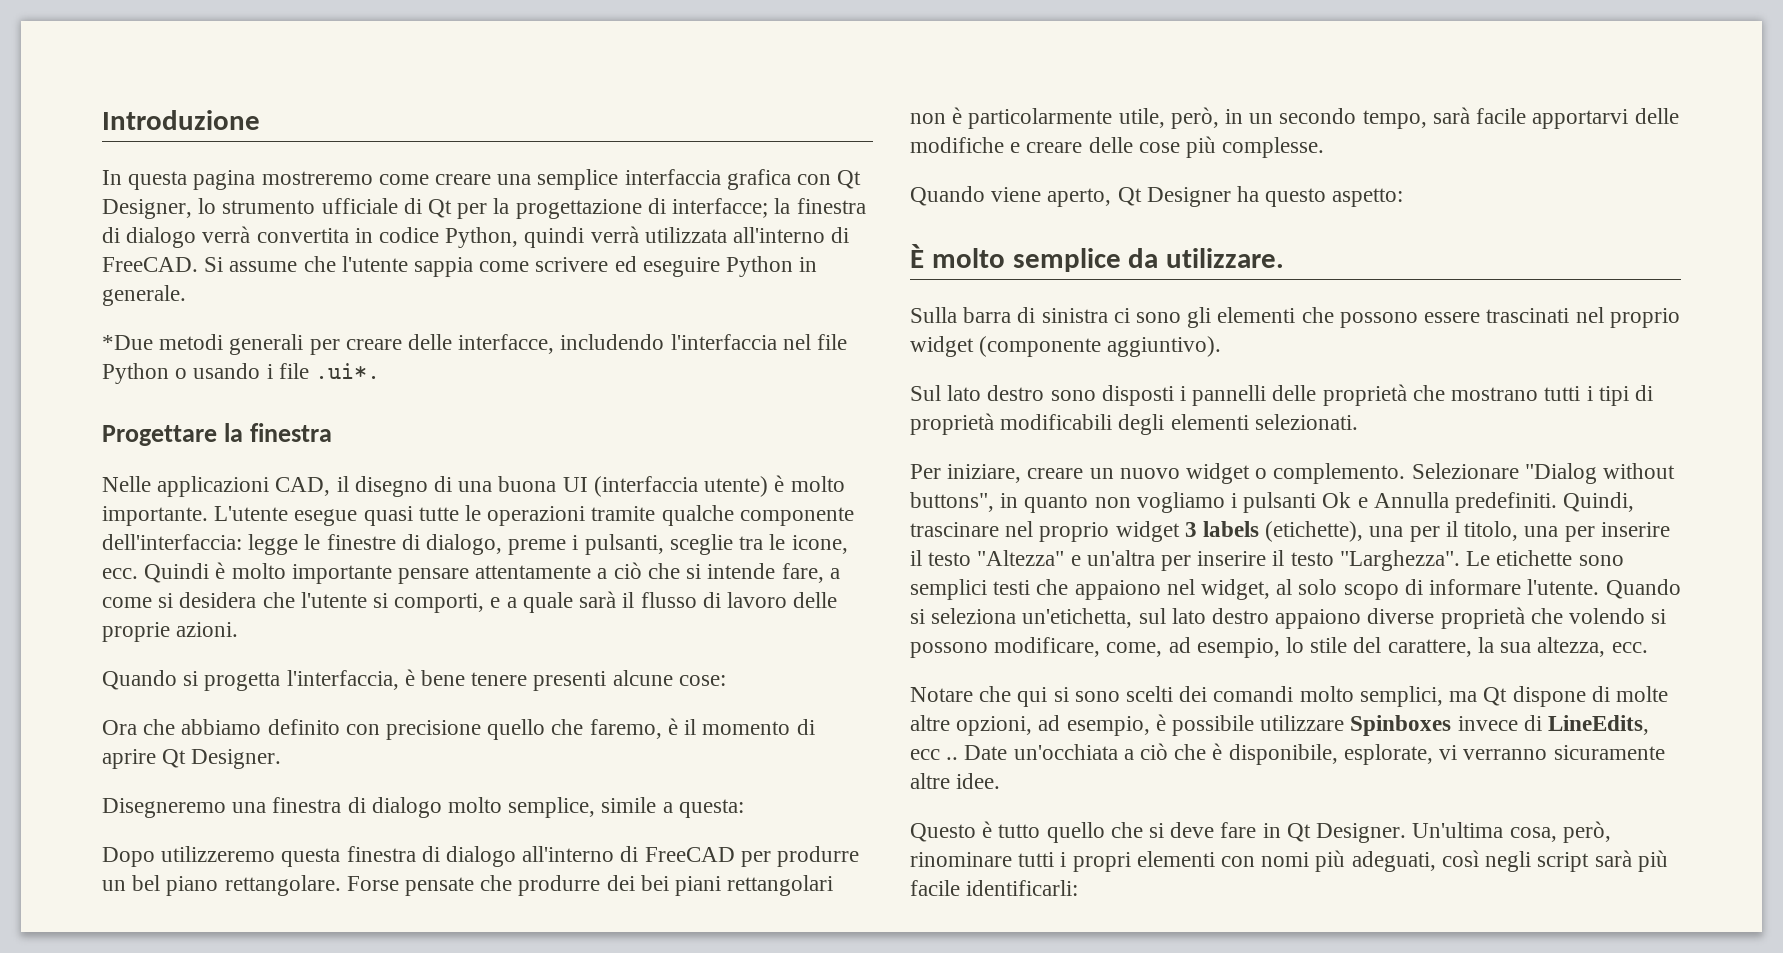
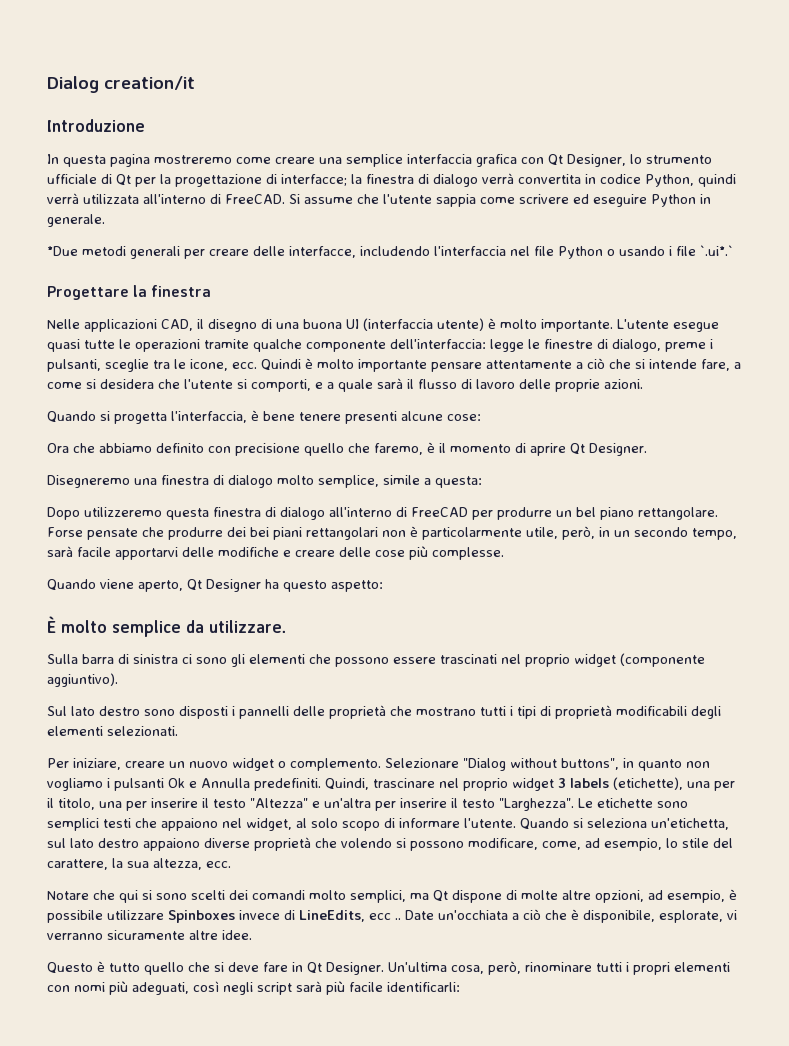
(102, 120) none -> [47,76,195,93] Dialog creation/it //
[315,363,381,379] .ui*. -> [700,245,733,256] `.ui*.`

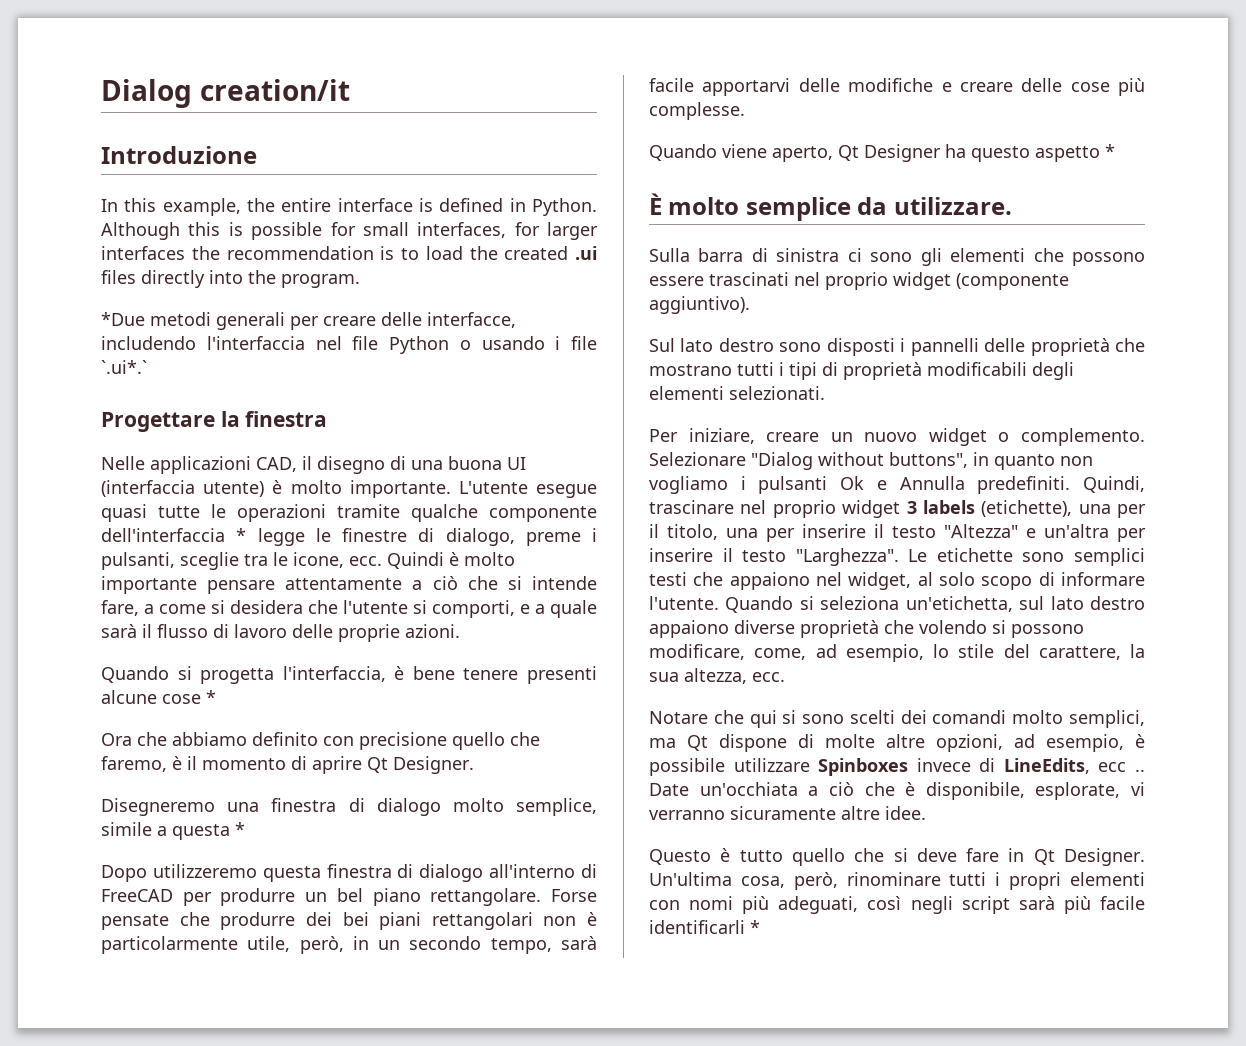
[63,154,712,167] [47,173,736,187] [47,193,711,207] [47,214,105,227] questa pagina mostreremo come creare una semplice interfaccia grafica con Qt Designer, lo strumento ufficiale di Qt per la progettazione di interfacce; la finestra di dialogo verrà convertita in codice Python, quindi verrà utilizzata all'interno di FreeCAD. Si assume che l'utente sappia come scrivere ed eseguire Python in generale. -> [124,198,597,216] [101,222,598,240] [101,246,597,260] [101,270,360,288] this example, the entire interface is defined in Python. Although this is possible for small interfaces, for larger interfaces the recommendation is to load the created .ui files directly into the program.
[390,339,486,349] dell'interfaccia: -> [101,528,247,542] dell'interfaccia *
[447,414,481,421] cose: -> [162,690,216,704] cose *
[435,476,482,488] questa: -> [172,822,245,840] questa *
[331,580,383,592] aspetto: -> [1035,144,1115,162] aspetto *
[387,982,460,992] identificarli: -> [649,920,760,934] identificarli *

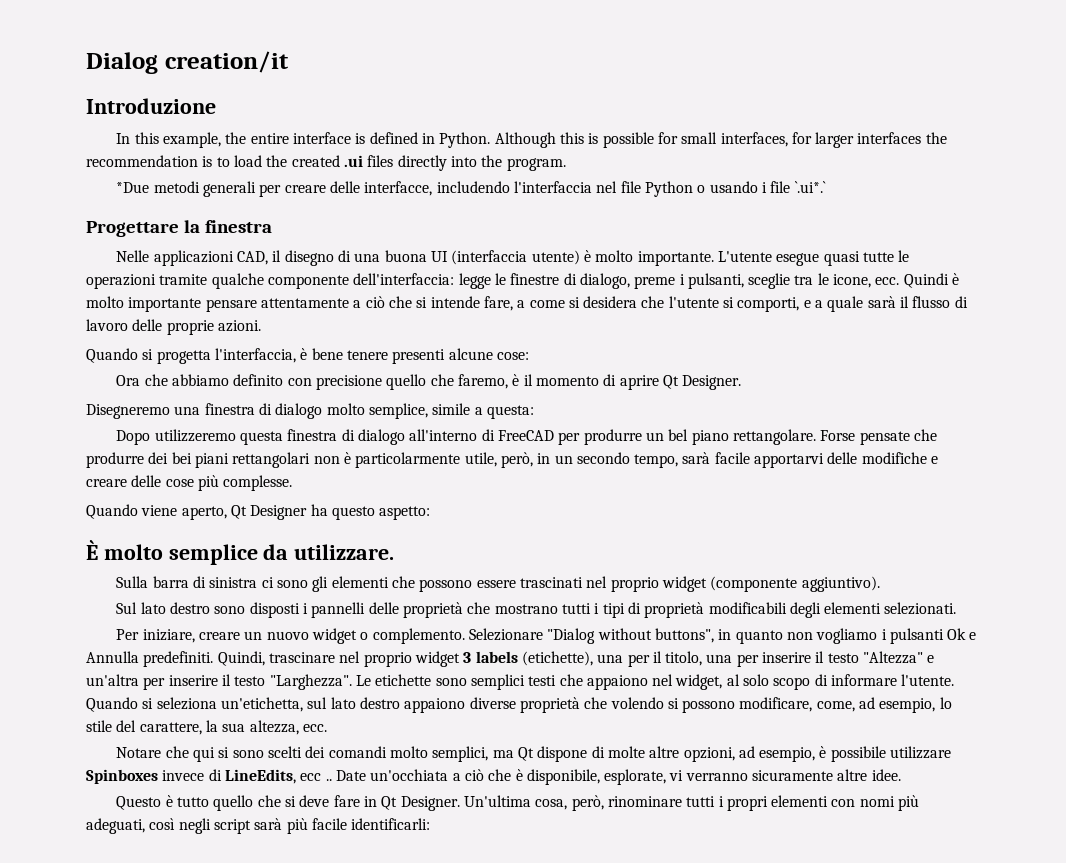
[101,528,247,542] dell'interfaccia * -> [353,273,455,285] dell'interfaccia:
[162,690,216,704] cose * -> [496,352,529,360] cose:
[172,822,245,840] questa * -> [486,405,534,419] questa:
[1035,144,1115,162] aspetto * -> [379,506,431,520] aspetto:
[649,920,760,934] identificarli * -> [351,818,431,830] identificarli:

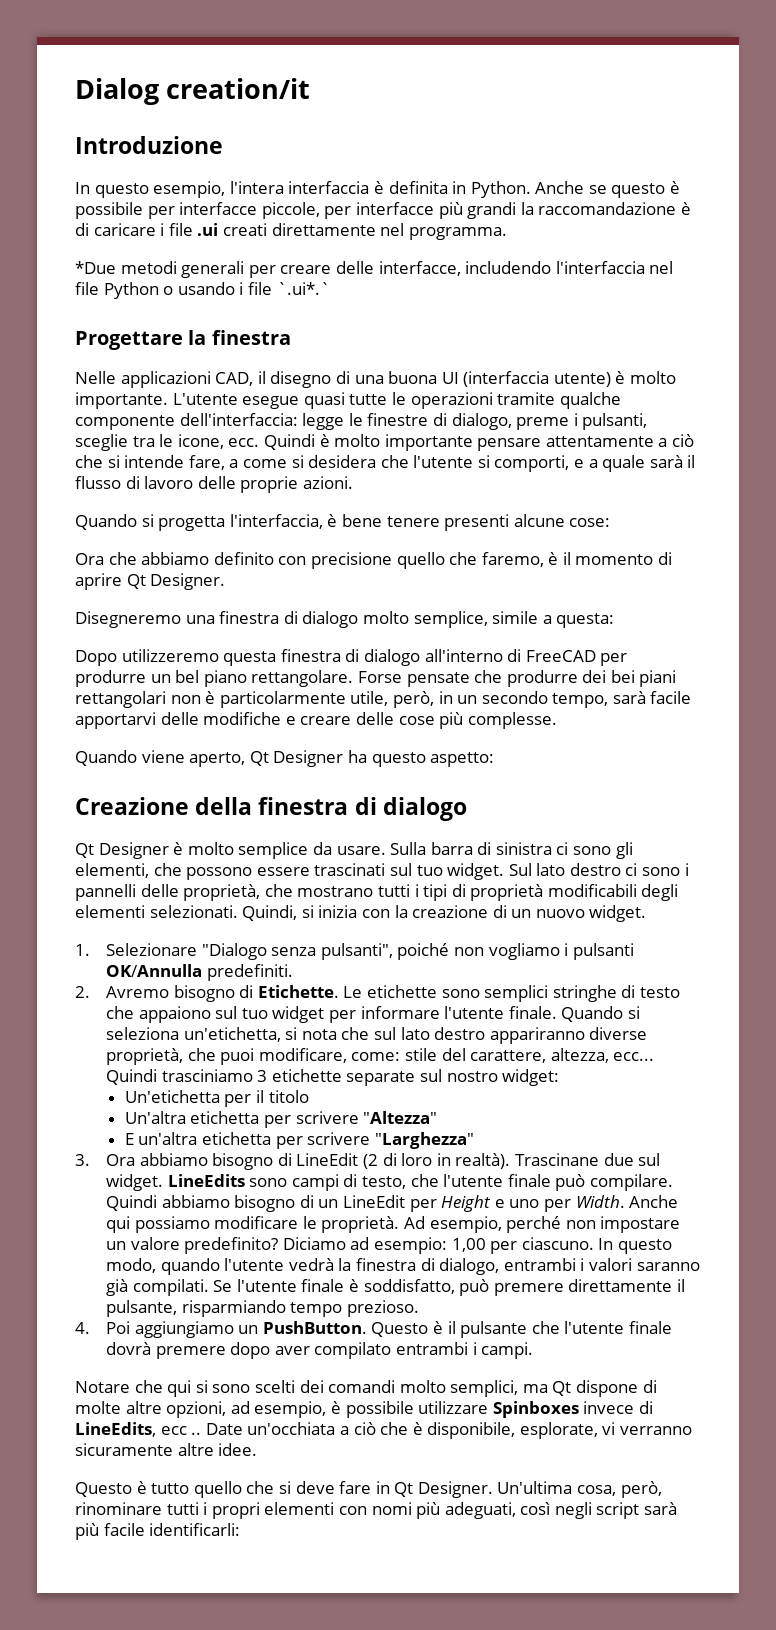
[134,132,947,148] [86,155,566,171] this example, the entire interface is defined in Python. Although this is possible for small interfaces, for larger interfaces the recommendation is to load the created .ui files directly into the program. -> [94,181,681,198] [75,202,691,219] [75,223,507,240] questo esempio, l'intera interfaccia è definita in Python. Anche se questo è possibile per interfacce piccole, per interfacce più grandi la raccomandazione è di caricare i file .ui creati direttamente nel programma.
[86,540,98,560] È -> [75,797,467,821] [75,842,184,859] Creazione della finestra di dialogo // Qt Designer è
[294,544,395,560] utilizzare. // -> [336,846,386,855] usare.
[331,576,389,588] elementi -> [75,863,149,878] elementi,
[586,576,880,592] nel proprio widget (componente aggiuntivo). // -> [389,863,505,880] sul tuo widget.
[214,602,300,618] sono disposti -> [625,863,681,876] ci sono
[402,602,463,618] proprietà -> [183,884,261,901] proprietà,
[116,628,977,644] [86,651,935,667] [86,674,955,690] [86,697,952,713] [86,720,327,735] // Per iniziare, creare un nuovo widget o complemento. Selezionare "Dialog without buttons", in quanto non vogliamo i pulsanti Ok e Annulla predefiniti. Quindi, trascinare nel proprio widget 3 labels (etichette), una per il titolo, una per inserire il testo "Altezza" e un'altra per inserire il testo "Larghezza". Le etichette sono semplici testi che appaiono nel widget, al solo scopo di informare l'utente. Quando si seleziona un'etichetta, sul lato destro appaiono diverse proprietà che volendo si possono modificare, come, ad esempio, lo stile del carattere, la sua altezza, ecc. -> [242,905,647,922] [75,943,634,960] [106,964,293,981] [75,985,680,1002] [106,1006,640,1023] [106,1027,648,1044] [106,1048,655,1065] [106,1069,560,1086] [124,1090,309,1107] [124,1111,438,1128] [124,1132,474,1149] [75,1153,661,1170] [106,1174,673,1191] [106,1195,679,1212] [106,1216,681,1233] [106,1237,672,1254] [106,1258,700,1275] [106,1279,685,1296] [106,1300,419,1317] [75,1321,672,1338] [106,1342,534,1359] Quindi, si inizia con la creazione di un nuovo widget. // 1. Selezionare "Dialogo senza pulsanti", poiché non vogliamo i pulsanti OK/Annulla predefiniti. // 2. Avremo bisogno di Etichette. Le etichette sono semplici stringhe di testo che appaiono sul tuo widget per informare l'utente finale. Quando si seleziona un'etichetta, si nota che sul lato destro appariranno diverse proprietà, che puoi modificare, come: stile del carattere, altezza, ecc... Quindi trasciniamo 3 etichette separate sul nostro widget: // Un'etichetta per il titolo // Un'altra etichetta per scrivere "Altezza" // E un'altra etichetta per scrivere "Larghezza" // 3. Ora abbiamo bisogno di LineEdit (2 di loro in realtà). Trascinane due sul widget. LineEdits sono campi di testo, che l'utente finale può compilare. Quindi abbiamo bisogno di un LineEdit per Height e uno per Width. Anche qui possiamo modificare le proprietà. Ad esempio, perché non impostare un valore predefinito? Diciamo ad esempio: 1,00 per ciascuno. In questo modo, quando l'utente vedrà la finestra di dialogo, entrambi i valori saranno già compilati. Se l'utente finale è soddisfatto, può premere direttamente il pulsante, risparmiando tempo prezioso. // 4. Poi aggiungiamo un PushButton. Questo è il pulsante che l'utente finale dovrà premere dopo aver compilato entrambi i campi.

